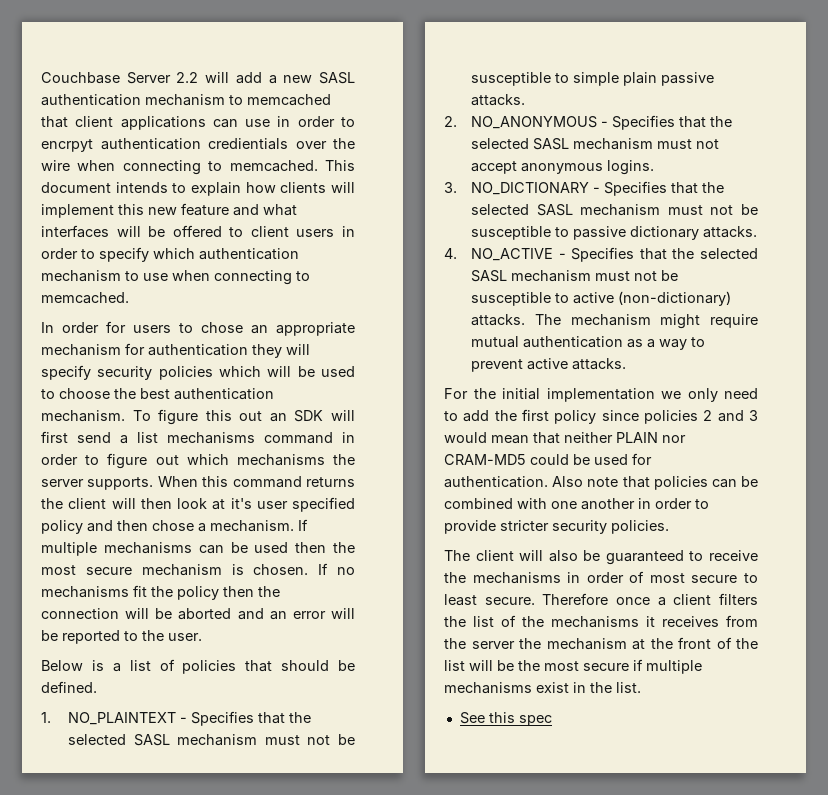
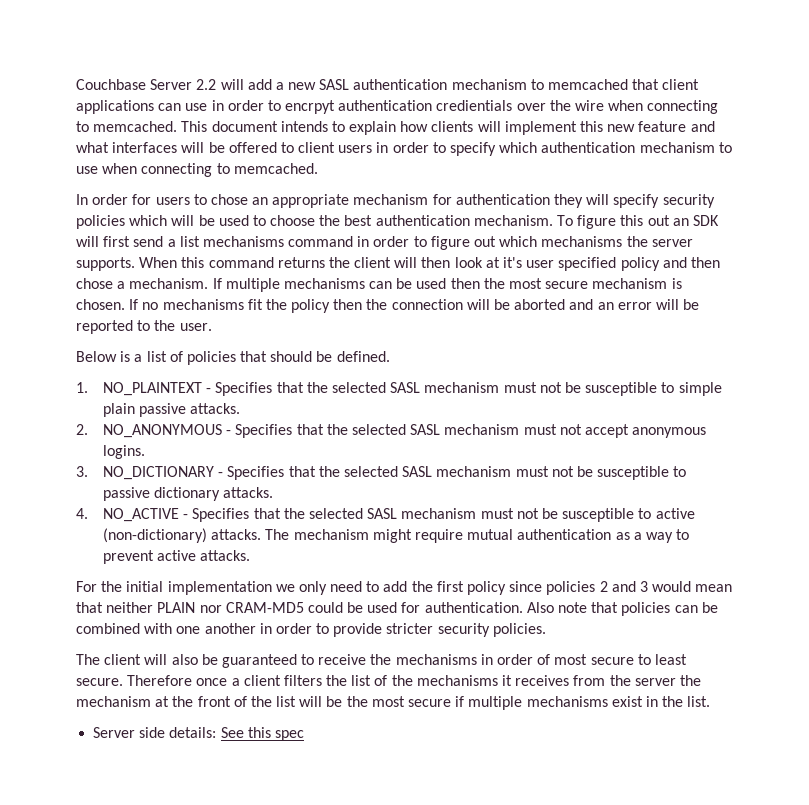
(641, 687) none -> [93,727,217,738] Server side details:

